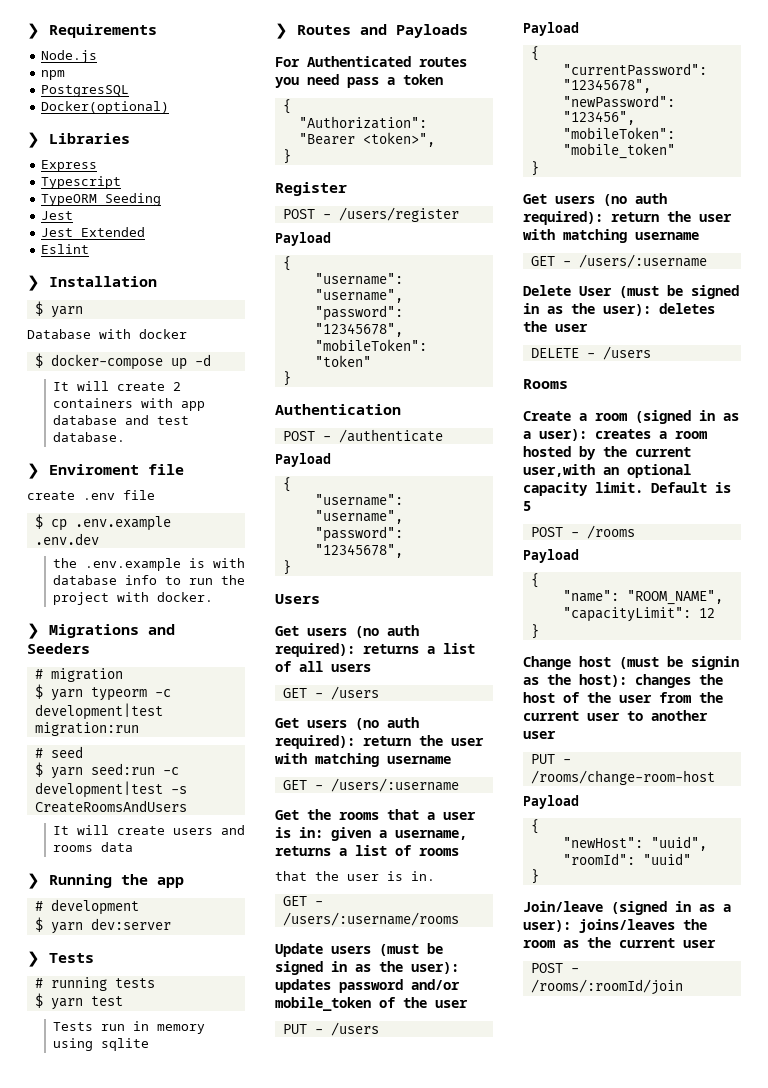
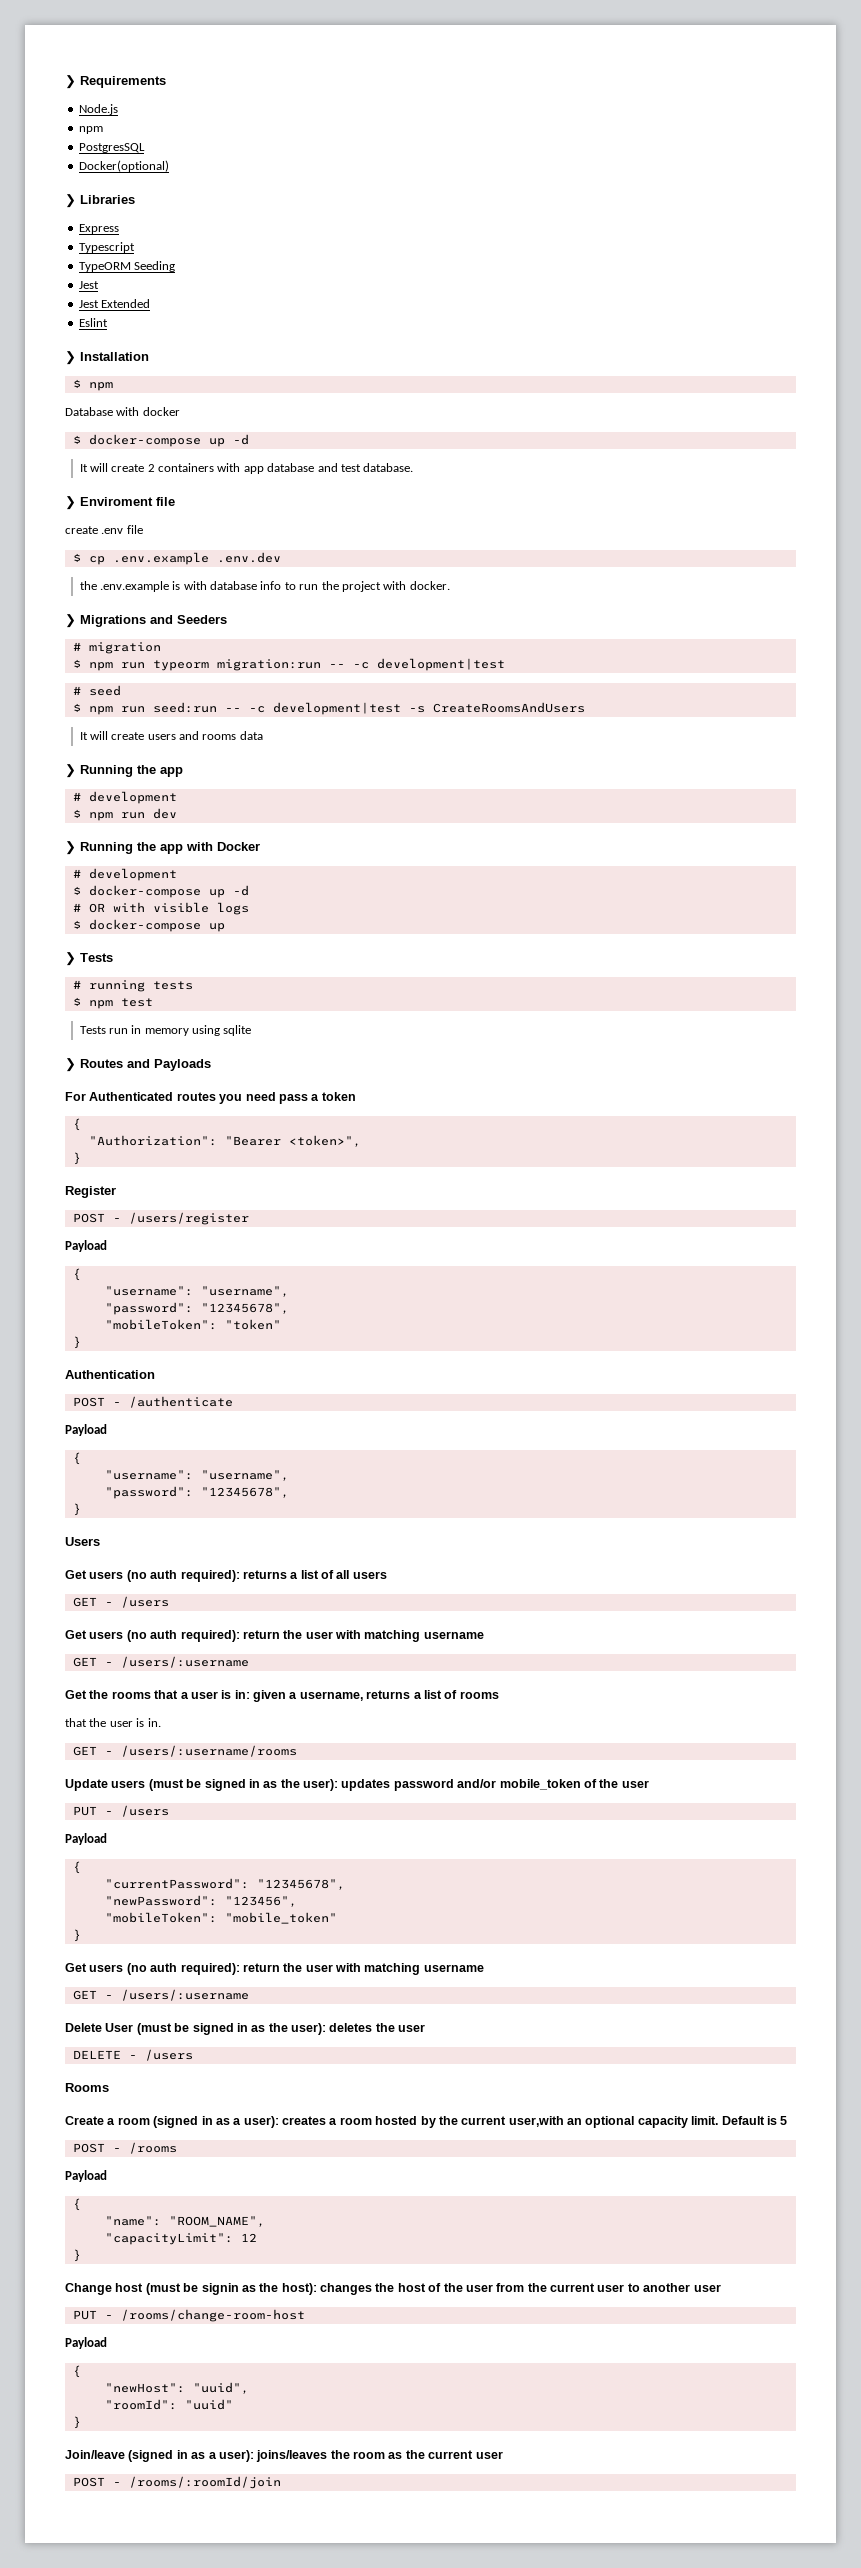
[50,306,83,318] yarn -> [88,382,113,391] npm
[50,687,171,701] [34,703,163,720] [34,722,139,736] yarn typeorm -c development|test migration:run -> [88,658,505,671] npm run typeorm migration:run -- -c development|test
[50,763,155,779] yarn seed:run -> [88,702,241,715] npm run seed:run --
[50,918,171,934] yarn dev:server -> [88,808,177,821] [65,841,260,855] [72,868,177,881] [72,885,249,898] [72,902,249,915] [72,919,225,932] npm run dev // ❯ Running the app with Docker // # development // $ docker-compose up -d // # OR with visible logs // $ docker-compose up
[50,998,83,1010] yarn -> [88,1000,113,1009] npm

